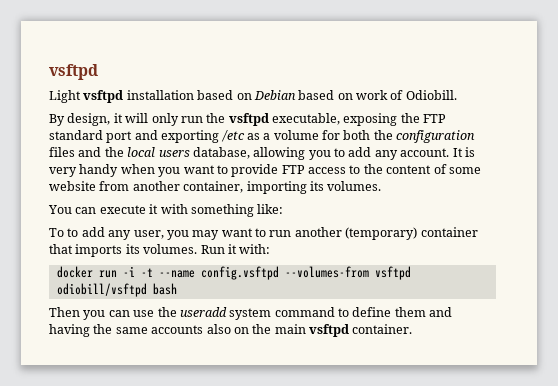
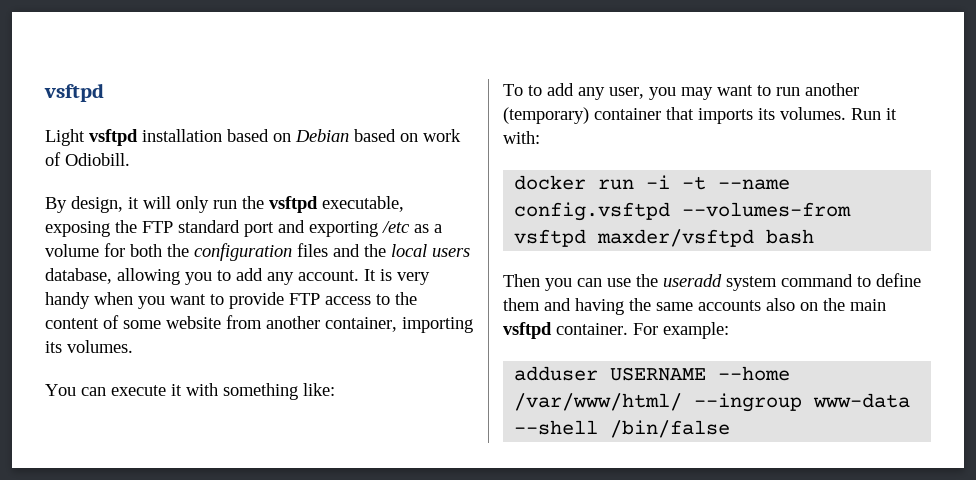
[56,283,147,297] odiobill/vsftpd -> [597,229,755,247] maxder/vsftpd
(413, 329) none -> [633,322,729,339] [514,366,791,381] [514,393,911,412] [514,420,731,438] For example: // adduser USERNAME --home /var/www/html/ --ingroup www-data --shell /bin/false

